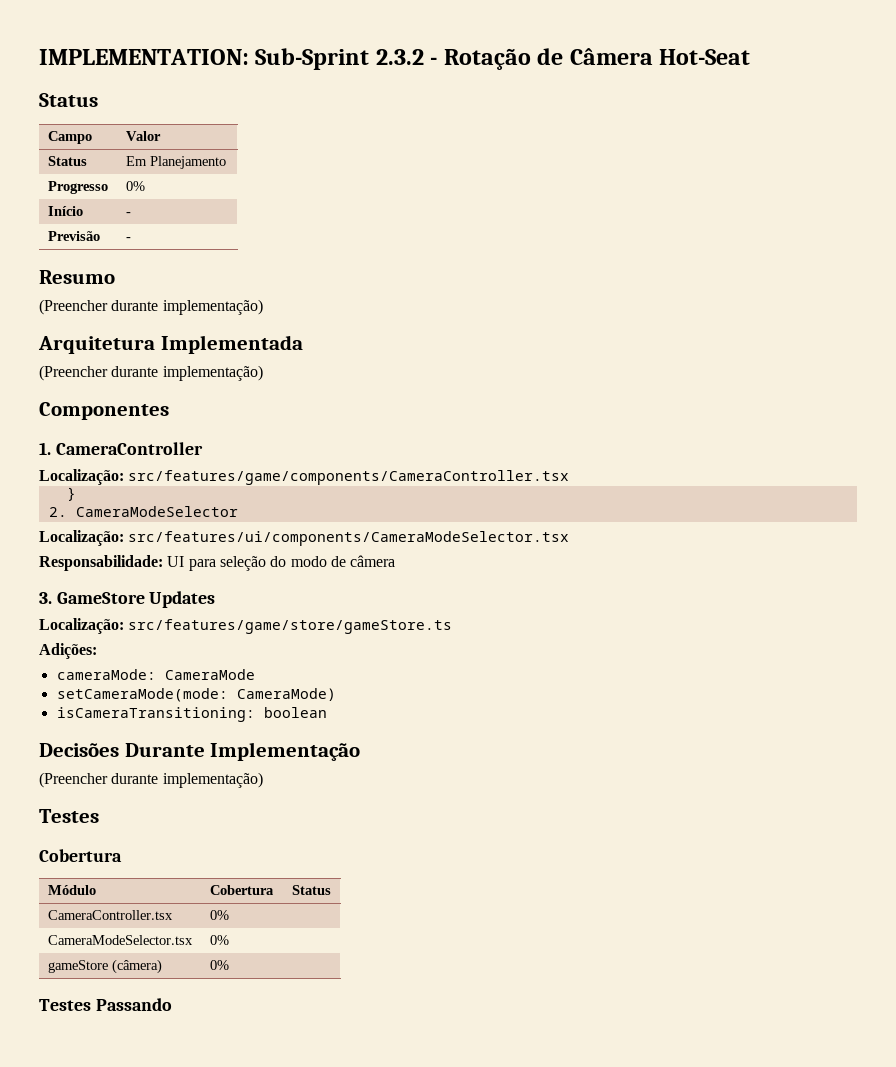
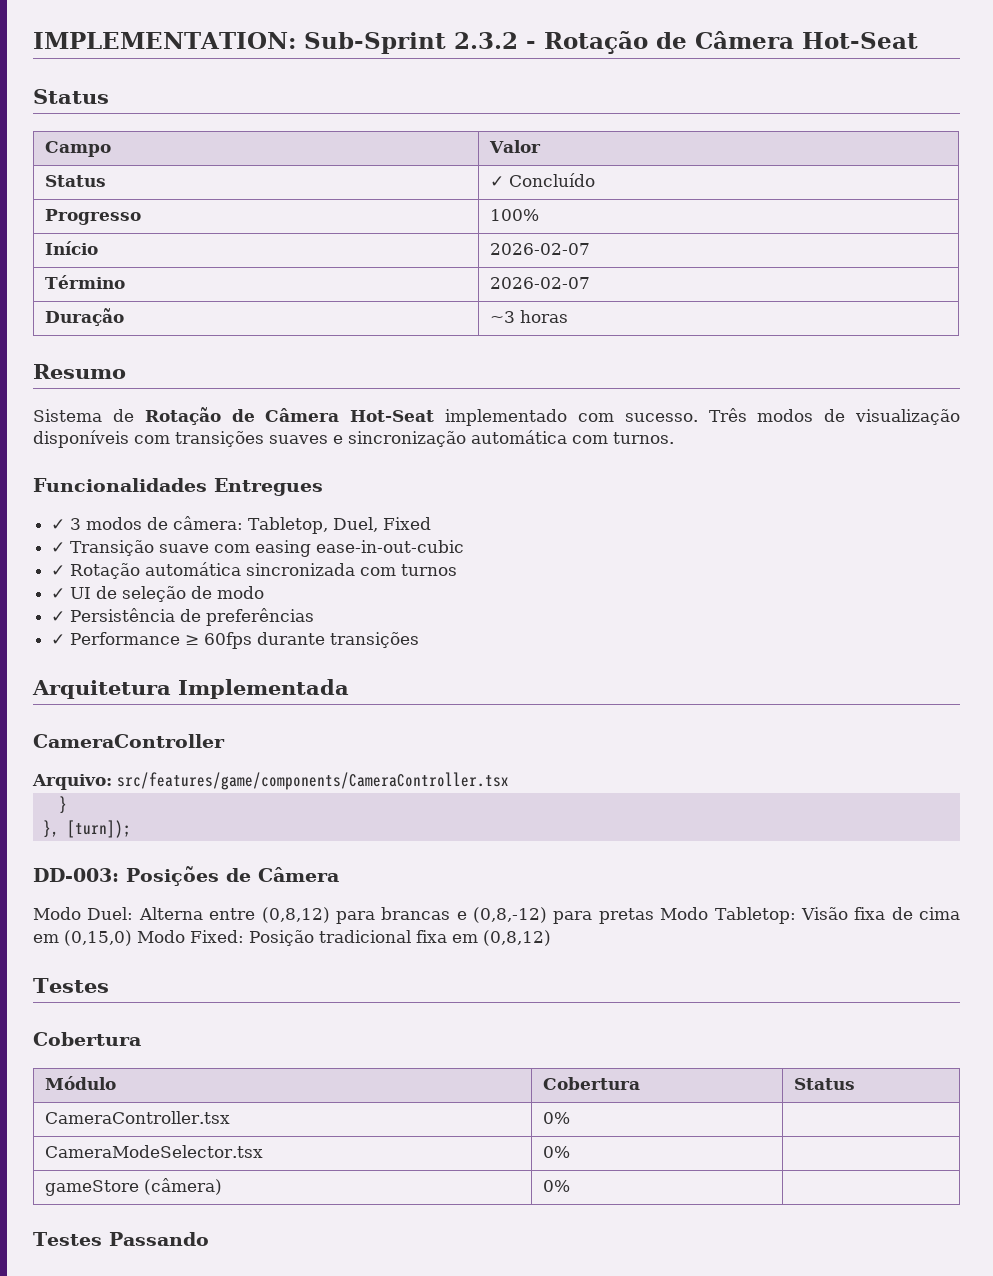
[125,156,226,169] Em Planejamento -> [490,173,596,187] ✓ Concluído
[125,181,145,191] 0% -> [490,209,540,221] 100%
[125,212,131,216] [47,231,100,241] [125,237,131,241] [39,270,115,284] [39,299,263,315] [38,335,303,354] [39,365,263,381] [39,402,169,420] [39,442,51,455] - // Previsão | - // Resumo // (Preencher durante implementação) // Arquitetura Implementada // (Preencher durante implementação) // Componentes // 1. -> [490,243,591,255] [45,275,126,289] [490,277,591,289] [45,308,125,326] [490,310,569,323] [33,364,126,379] [33,407,961,426] [33,430,674,448] [33,478,323,496] [51,516,432,534] [51,540,465,557] [51,562,458,579] [51,586,265,602] [51,608,315,626] [51,632,420,649] [32,679,349,699] 2026-02-07 // Término | 2026-02-07 // Duração | ~3 horas // Resumo // Sistema de Rotação de Câmera Hot-Seat implementado com sucesso. Três modos de visualização disponíveis com transições suaves e sincronização automática com turnos. // Funcionalidades Entregues // ✓ 3 modos de câmera: Tabletop, Duel, Fixed // ✓ Transição suave com easing ease-in-out-cubic // ✓ Rotação automática sincronizada com turnos // ✓ UI de seleção de modo // ✓ Persistência de preferências // ✓ Performance ≥ 60fps durante transições // Arquitetura Implementada //
[39,469,124,485] Localização: -> [32,774,112,790] Arquivo:
[48,506,238,517] [39,530,570,546] [39,555,396,571] [39,591,216,608] [39,618,453,634] [39,643,97,659] [56,669,255,680] [56,688,336,702] [56,707,327,722] [39,742,361,761] [39,772,263,788] 2. CameraModeSelector // Localização: src/features/ui/components/CameraModeSelector.tsx // Responsabilidade: UI para seleção do modo de câmera // 3. GameStore Updates // Localização: src/features/game/store/gameStore.ts // Adições: // cameraMode: CameraMode // setCameraMode(mode: CameraMode) // isCameraTransitioning: boolean // Decisões Durante Implementação // (Preencher durante implementação) -> [42,820,131,838] [33,866,339,886] [33,907,960,924] [33,930,551,946] }, [turn]); // DD-003: Posições de Câmera // Modo Duel: Alterna entre (0,8,12) para brancas e (0,8,-12) para pretas Modo Tabletop: Visão fixa de cima em (0,15,0) Modo Fixed: Posição tradicional fixa em (0,8,12)

